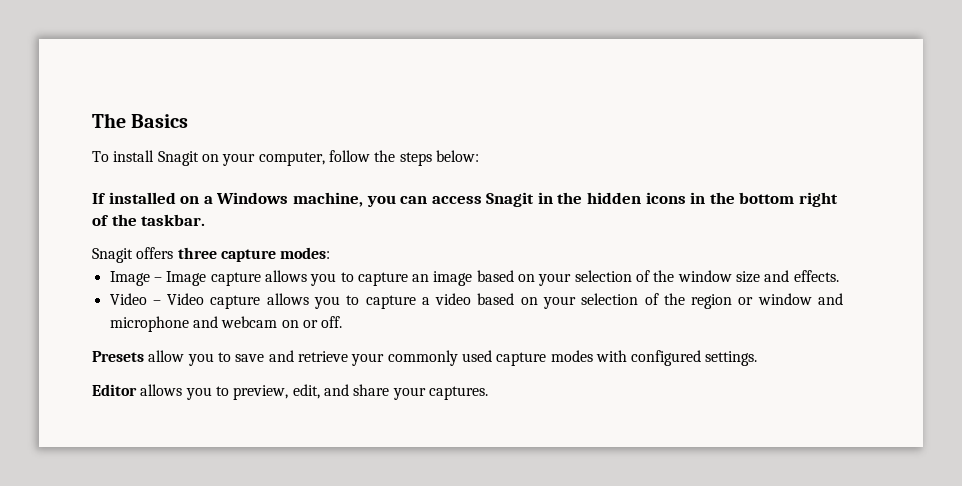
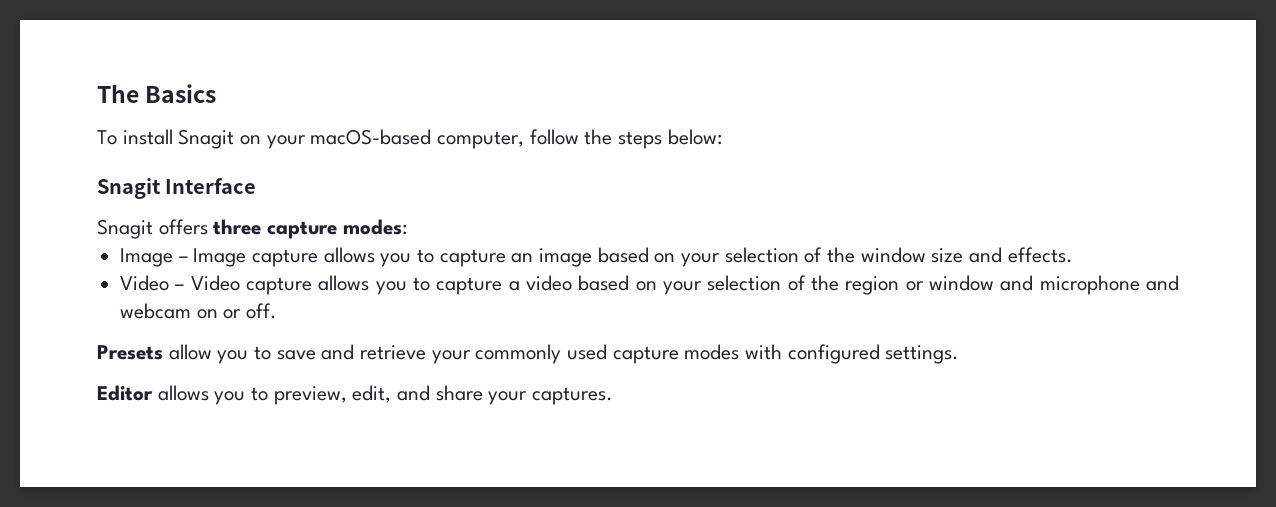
(256, 159) none -> [310,129,432,145] macOS-based
[92,192,839,207] [92,214,206,226] If installed on a Windows machine, you can access Snagit in the hidden icons in the bottom right of the taskbar. -> [97,178,257,199] Snagit Interface

